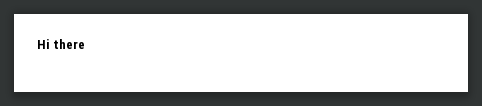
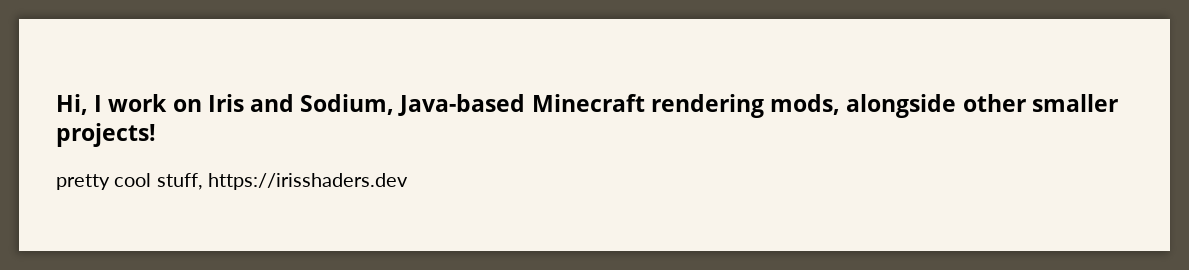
[37,39,85,49] Hi there -> [56,94,1118,118] [56,123,156,147] [56,173,408,190] Hi, I work on Iris and Sodium, Java-based Minecraft rendering mods, alongside other smaller projects! // pretty cool stuff, https://irisshaders.dev

